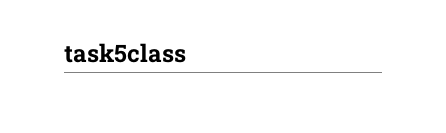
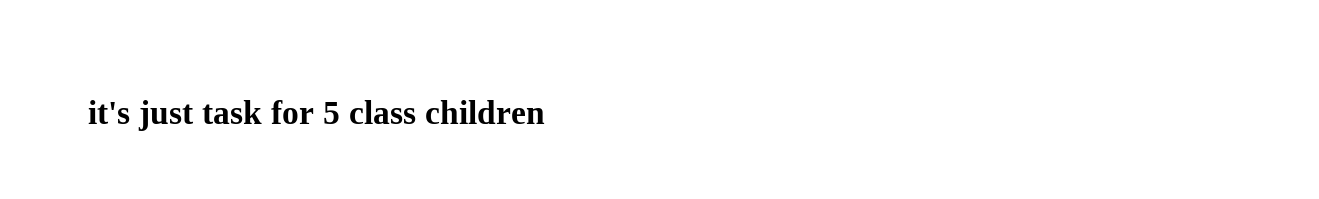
[64,43,186,63] task5class -> [88,100,546,131] it's just task for 5 class children

